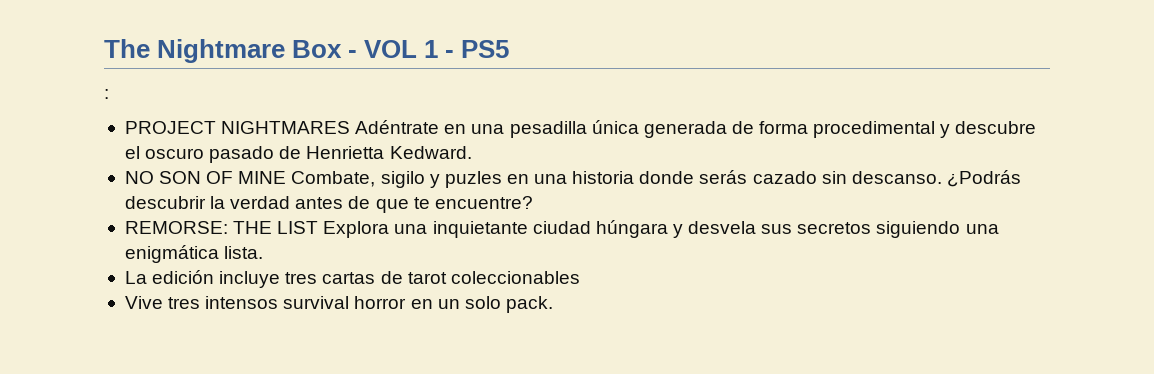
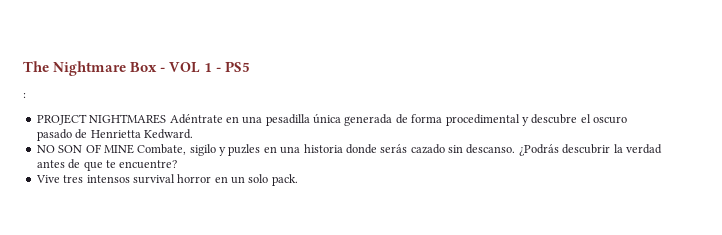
[124,220,999,238] [124,245,264,263] [124,270,580,288] // REMORSE: THE LIST Explora una inquietante ciudad húngara y desvela sus secretos siguiendo una enigmática lista. // La edición incluye tres cartas de tarot coleccionables -> (178, 164) none

